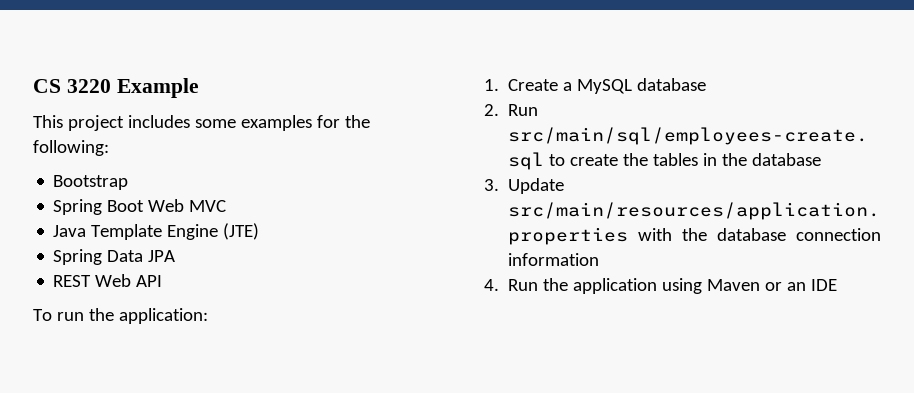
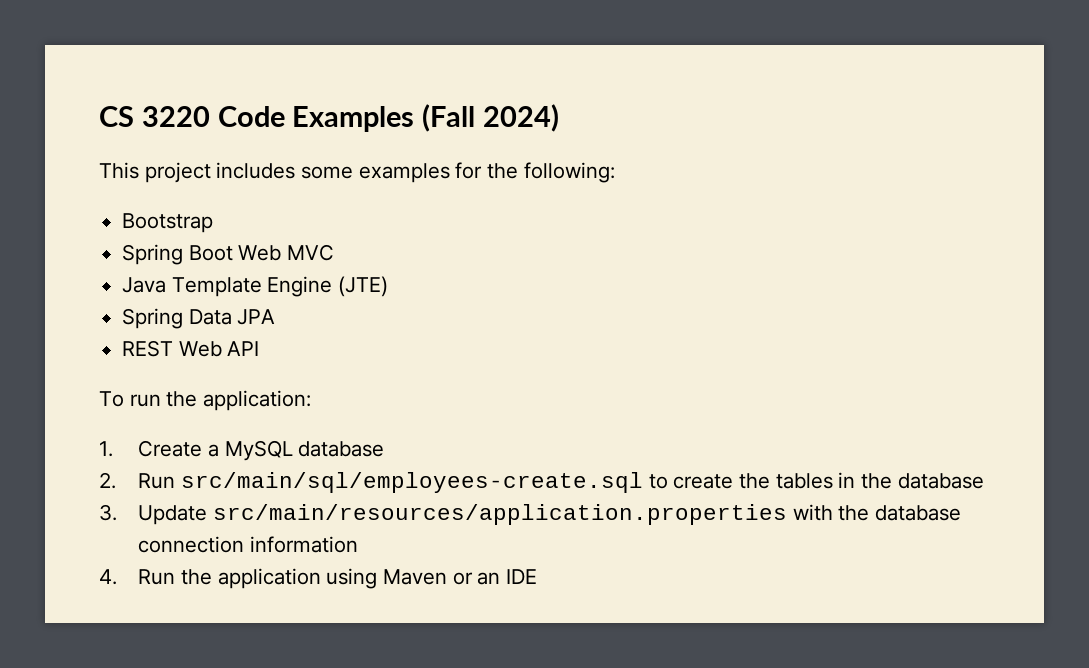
[116,78,199,98] Example -> [217,104,560,132] Code Examples (Fall 2024)

